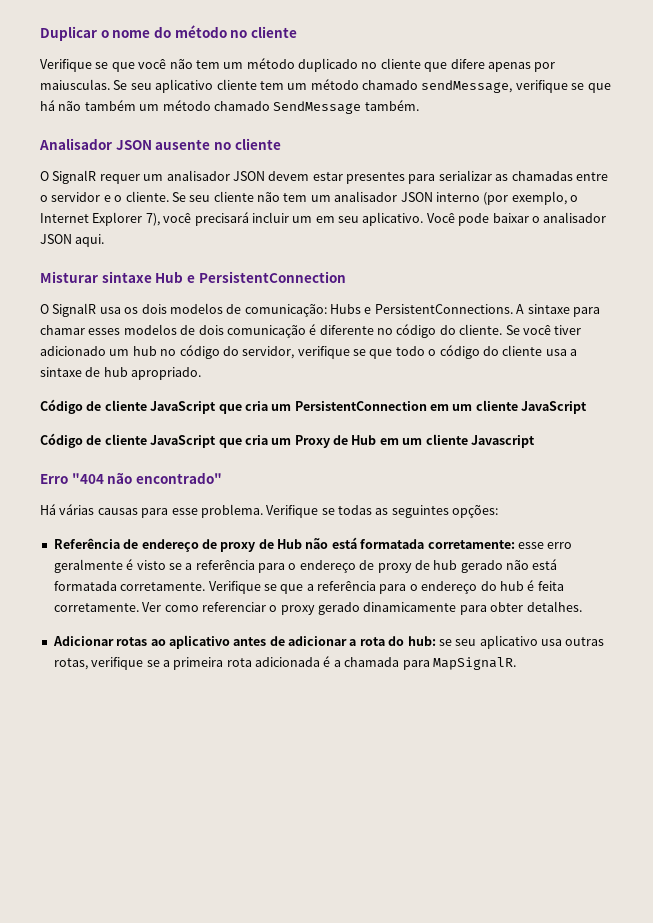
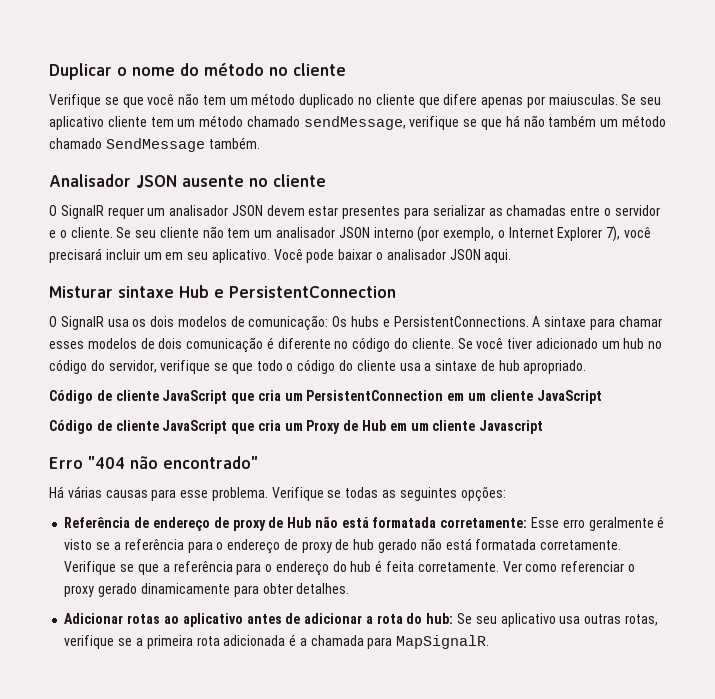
[330,304,361,314] Hubs -> [332,316,380,327] Os hubs
[517,542,544,549] esse -> [530,517,559,528] Esse
[438,639,452,646] se -> [456,613,472,624] Se

